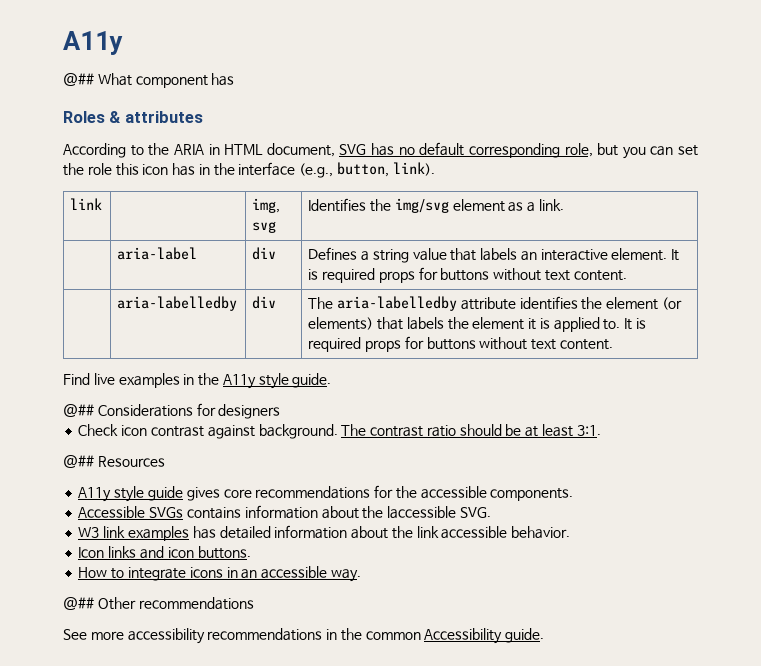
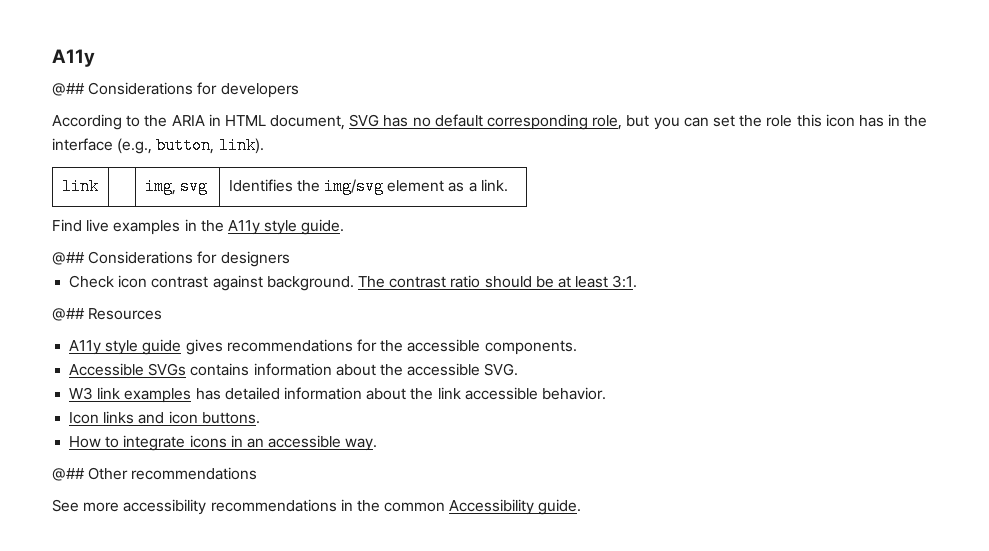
[97,73,235,88] [63,111,203,123] What component has // Roles & attributes -> [88,82,299,98] Considerations for developers
[117,247,198,260] [252,247,277,260] [308,247,680,263] [308,267,627,283] [117,296,238,311] [252,296,277,309] [308,296,682,311] [308,317,646,332] [308,336,613,352] // | aria-label | div | Defines a string value that labels an interactive element. It is required props for buttons without text content. // | aria-labelledby | div | The aria-labelledby attribute identifies the element (or elements) that labels the element it is applied to. It is required props for buttons without text content. -> (508, 185) none
[223,489,252,498] core -> (223, 347) none
[387,506,457,519] laccessible -> [407,363,481,376] accessible

